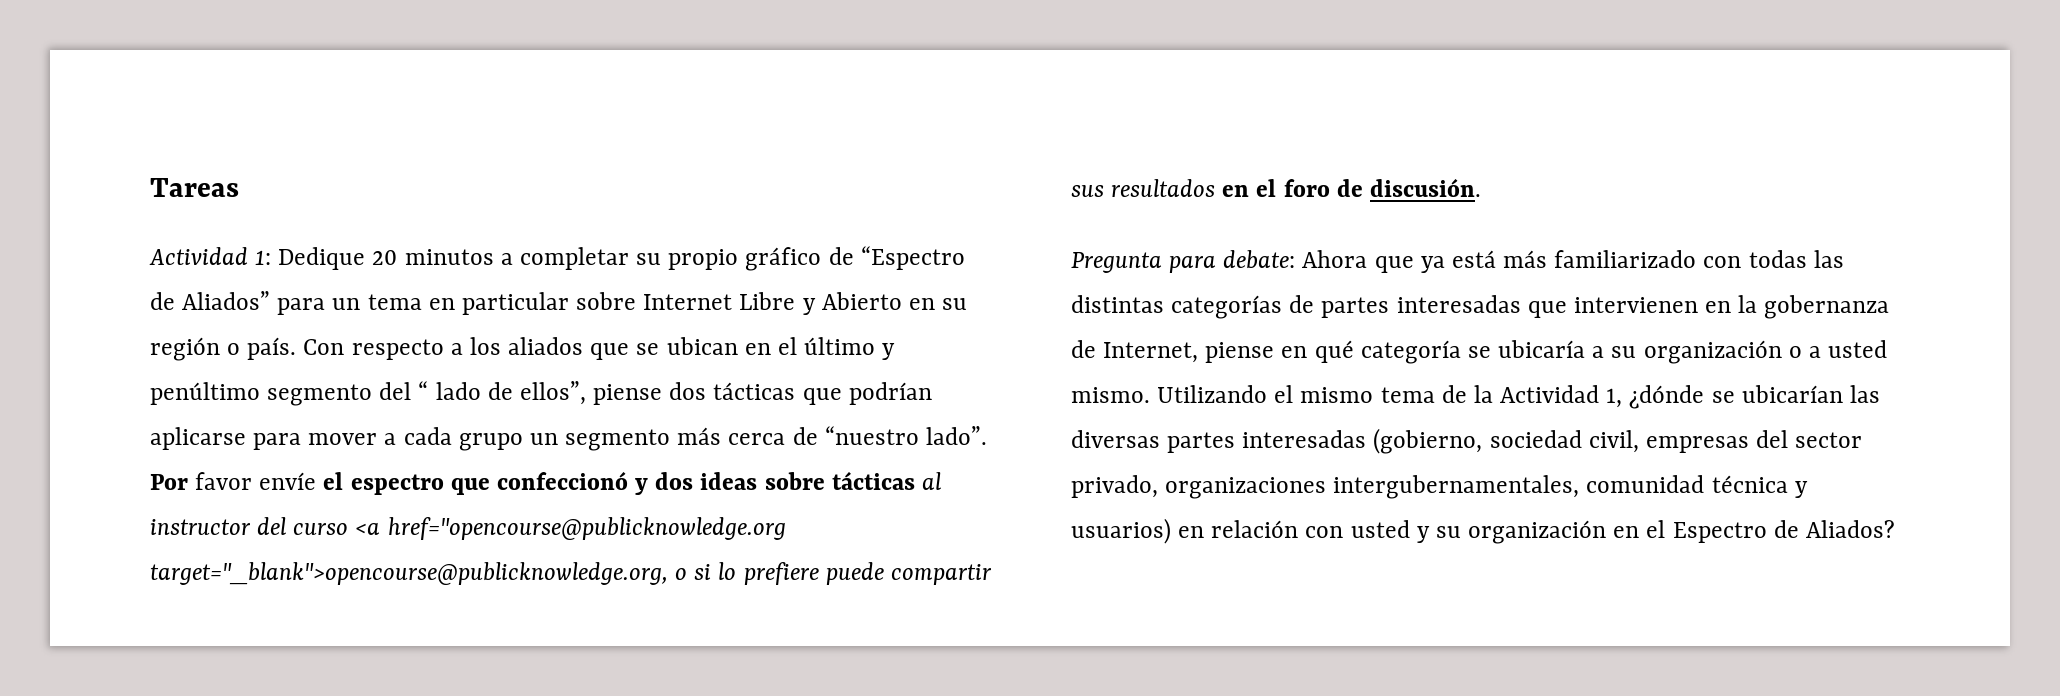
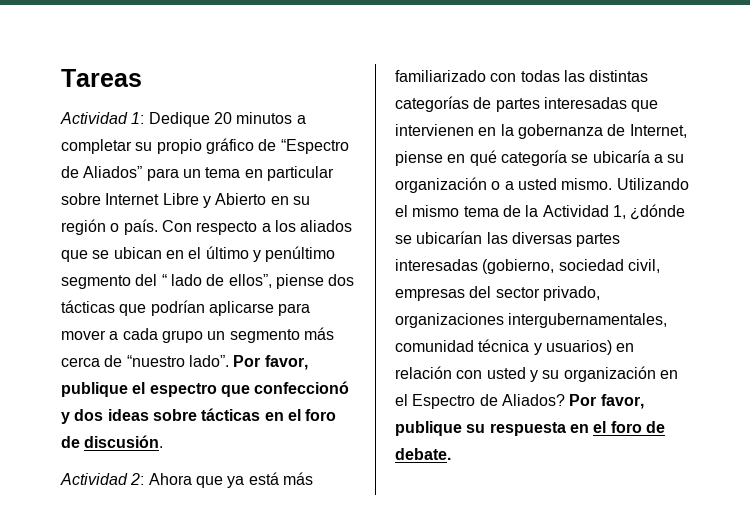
[195,472,317,490] favor envíe -> [264,355,308,370] [61,382,128,397] favor, publique
[921,472,941,490] [150,517,786,540] [150,562,992,585] [1071,179,1216,197] al instructor del curso <a href="opencourse@publicknowledge.org target="_blank">opencourse@publicknowledge.org, o si lo prefiere puede compartir sus resultados -> (261, 414) none
[1071,250,1296,273] Pregunta para debate: -> [60,473,145,485] Actividad 2:
(1895, 529) none -> [569,394,644,409] [395,421,665,436] [395,448,451,460] Por favor, publique su respuesta en el foro de debate.

